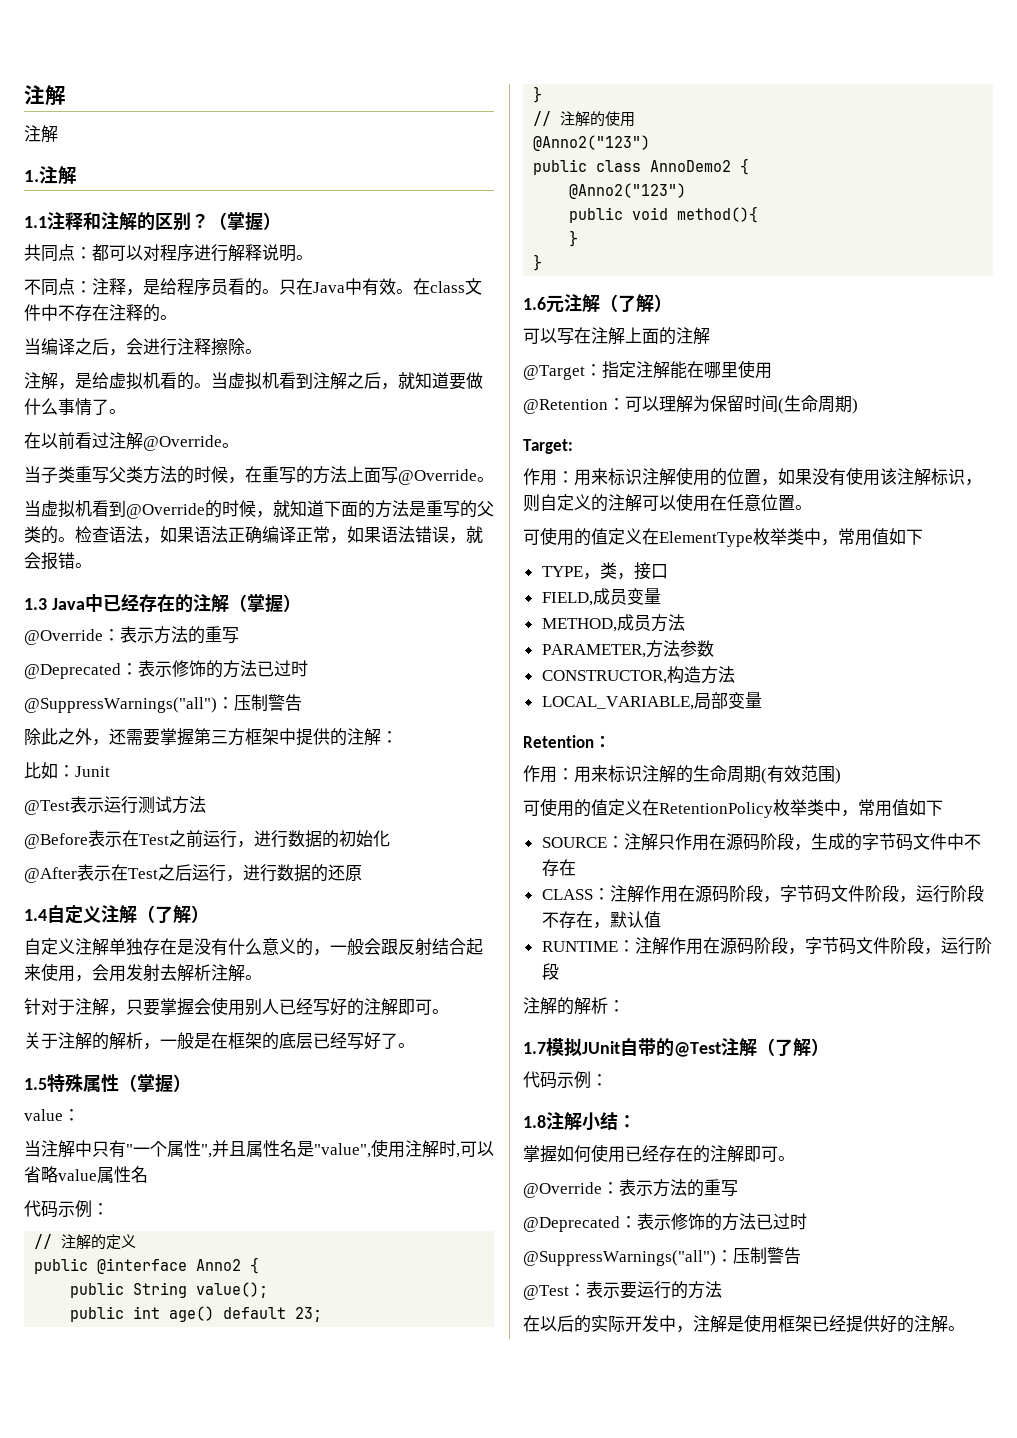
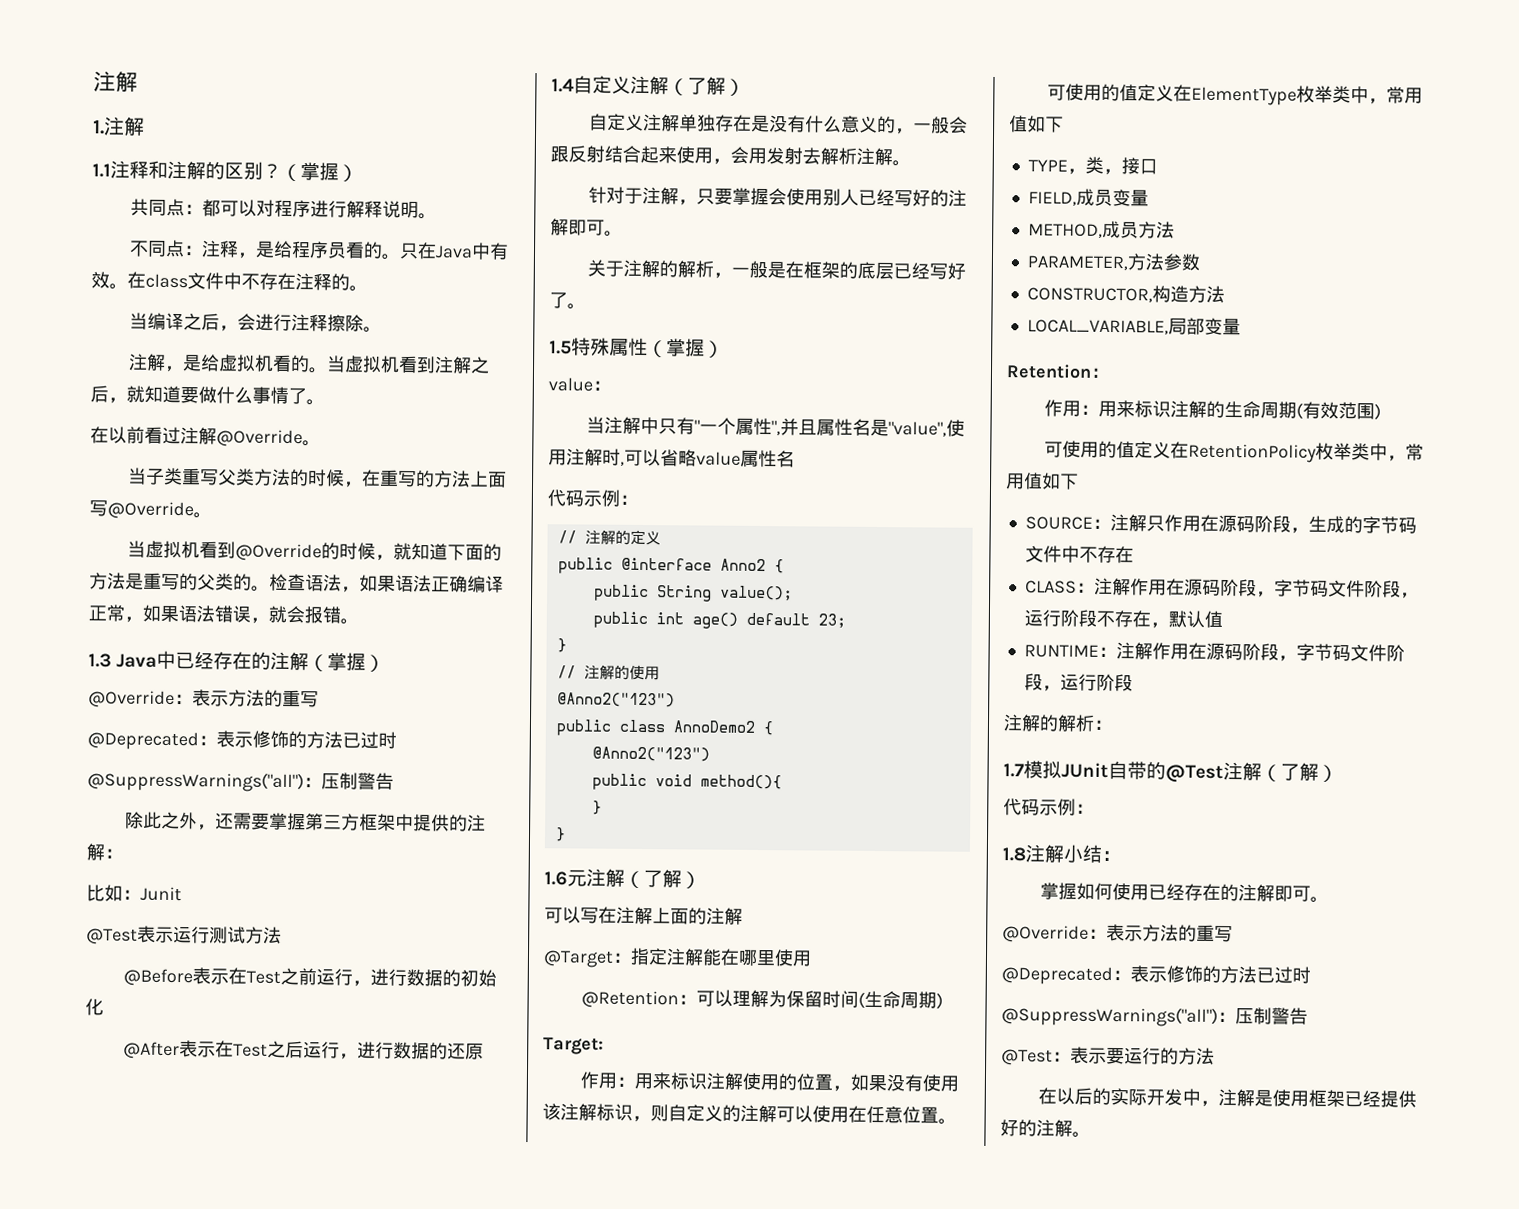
[24,85,66,106] [24,125,58,143] 注解 // 注解 -> [93,71,138,93] 注解

